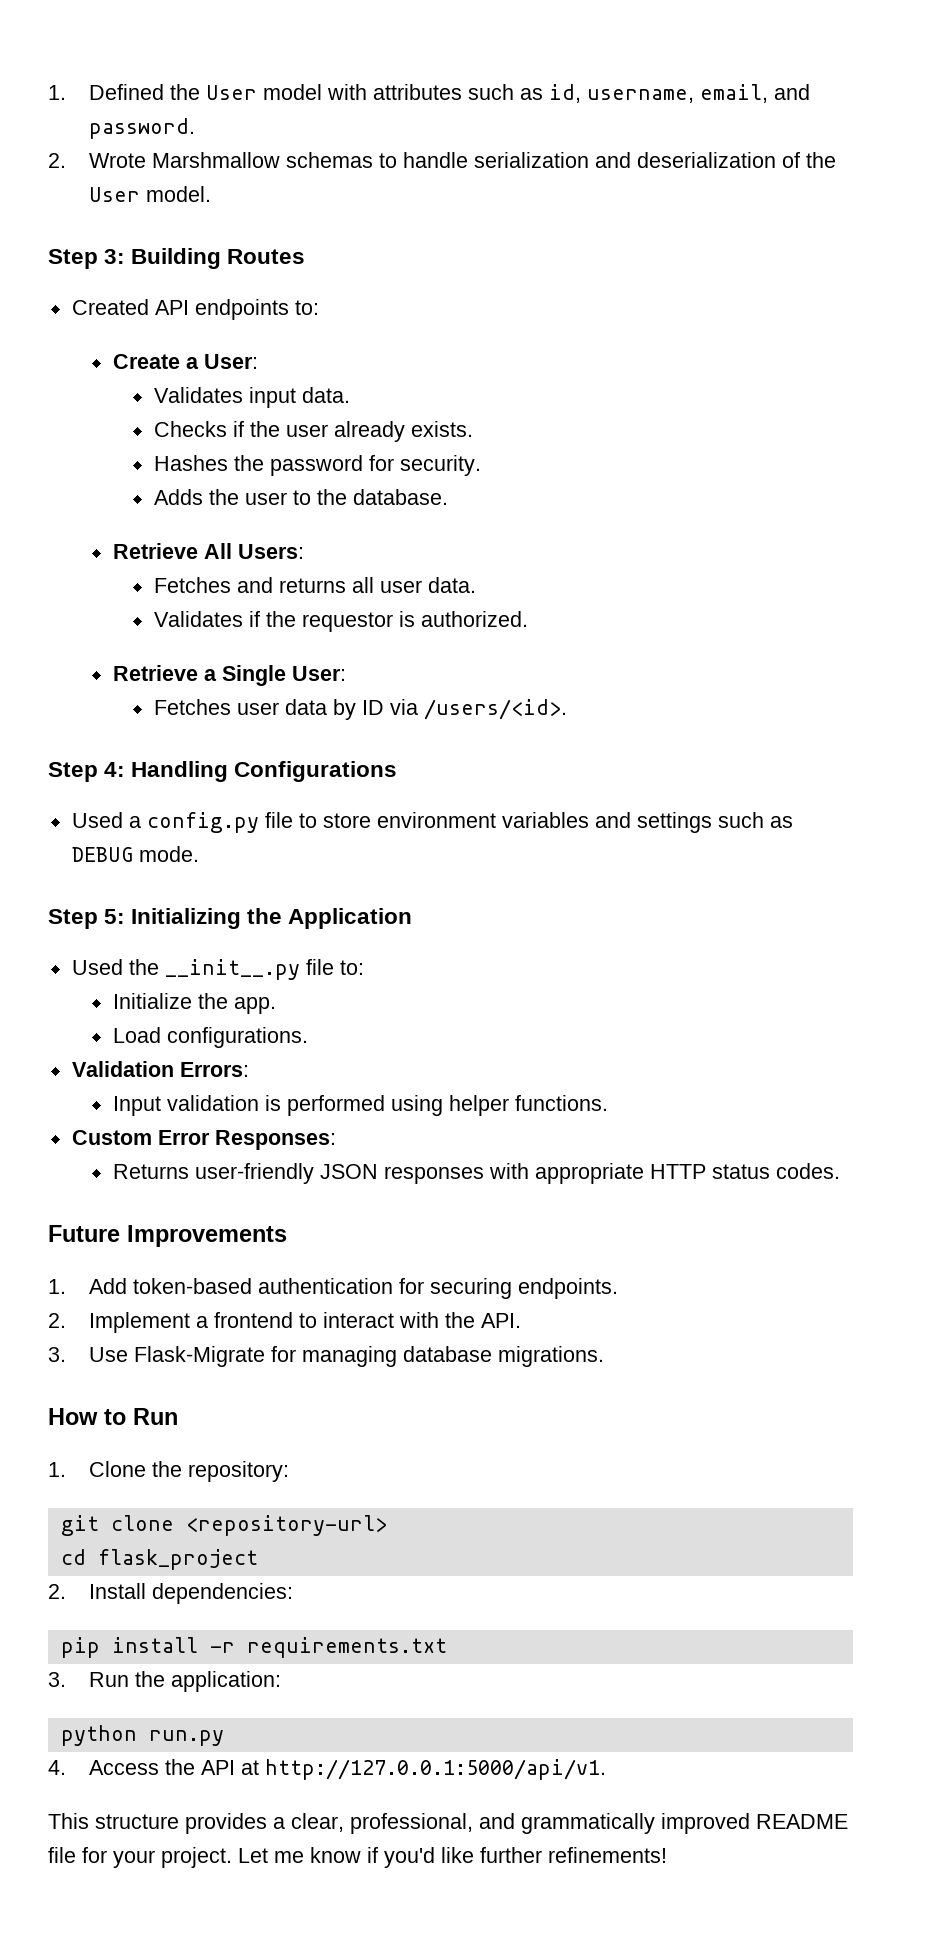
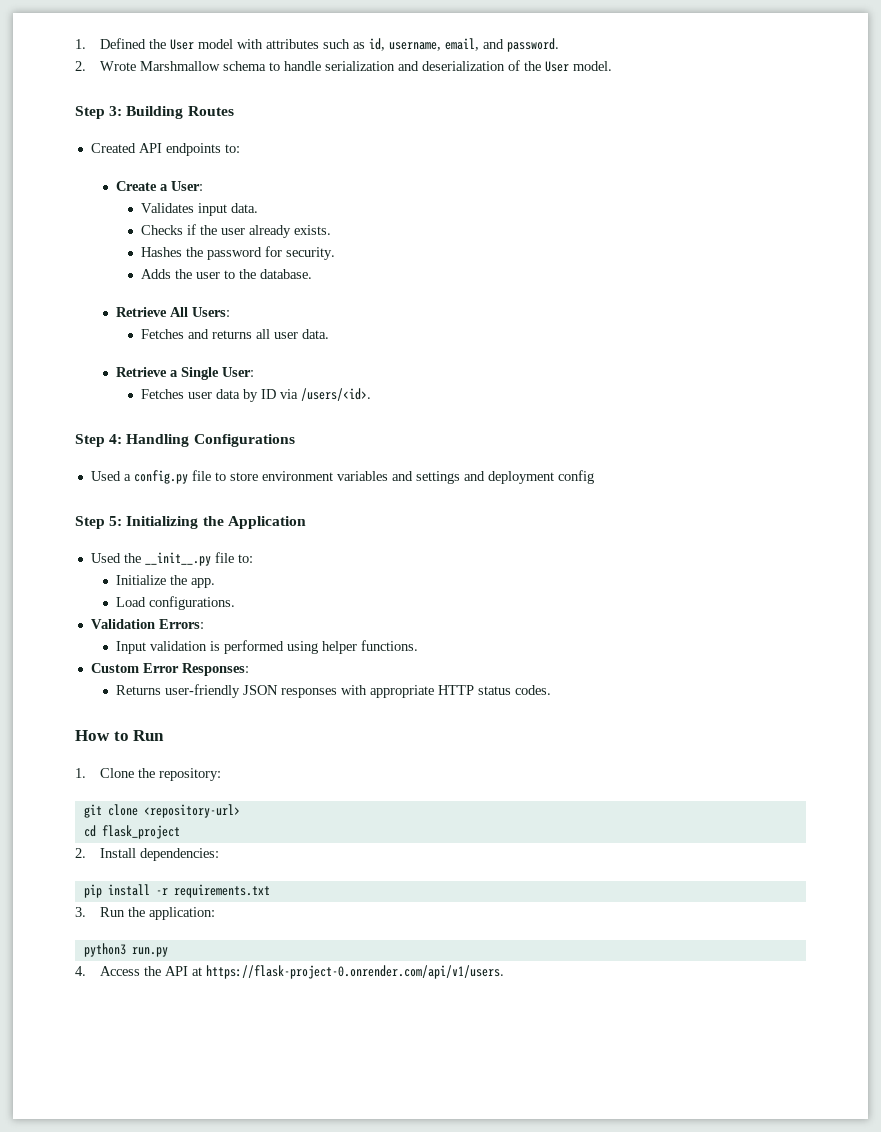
[286,152,374,168] schemas -> [223,61,267,71] schema
[153,611,528,632] // Validates if the requestor is authorized. -> (330, 334) none
[717,812,793,828] [71,846,199,862] such as DEBUG mode. -> [463,470,594,484] and deployment config
[48,1225,287,1247] [48,1278,619,1299] [48,1312,522,1333] [48,1346,605,1367] // Future Improvements // 1. Add token-based authentication for securing endpoints. // 2. Implement a frontend to interact with the API. // 3. Use Flask-Migrate for managing database migrations. -> (552, 690) none
[60,1725,137,1746] python -> [83,943,126,957] python3
[265,1759,607,1780] [48,1813,848,1834] [48,1847,667,1868] http://127.0.0.1:5000/api/v1. // This structure provides a clear, professional, and grammatically improved README file for your project. Let me know if you'd like further refinements! -> [206,965,505,979] https://flask-project-0.onrender.com/api/v1/users.

